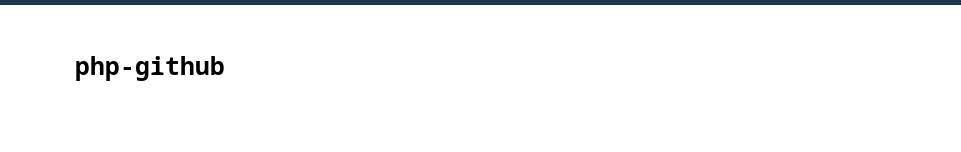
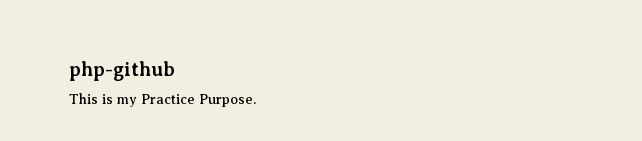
(225, 68) none -> [69,93,256,107] // This is my Practice Purpose.

